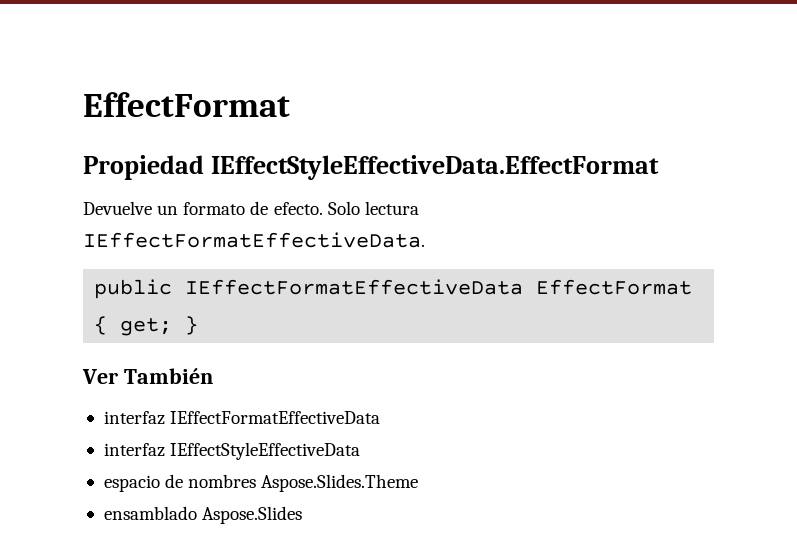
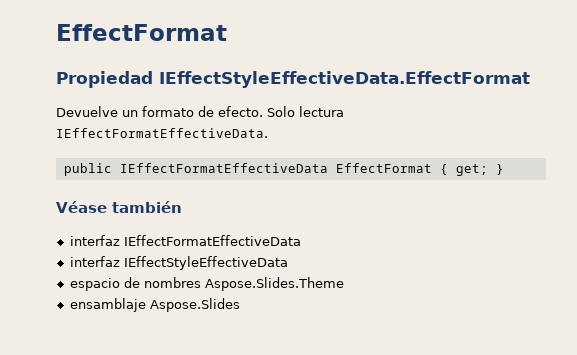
[82,368,213,384] Ver También -> [56,201,182,213] Véase también
[103,506,197,520] ensamblado -> [69,298,146,312] ensamblaje

